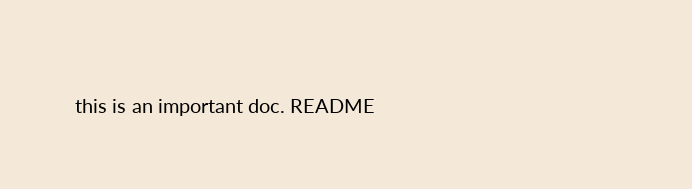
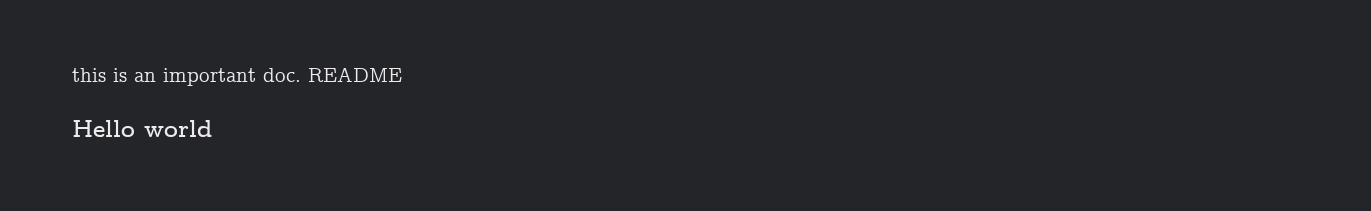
(376, 106) none -> [72,120,212,137] // Hello world

